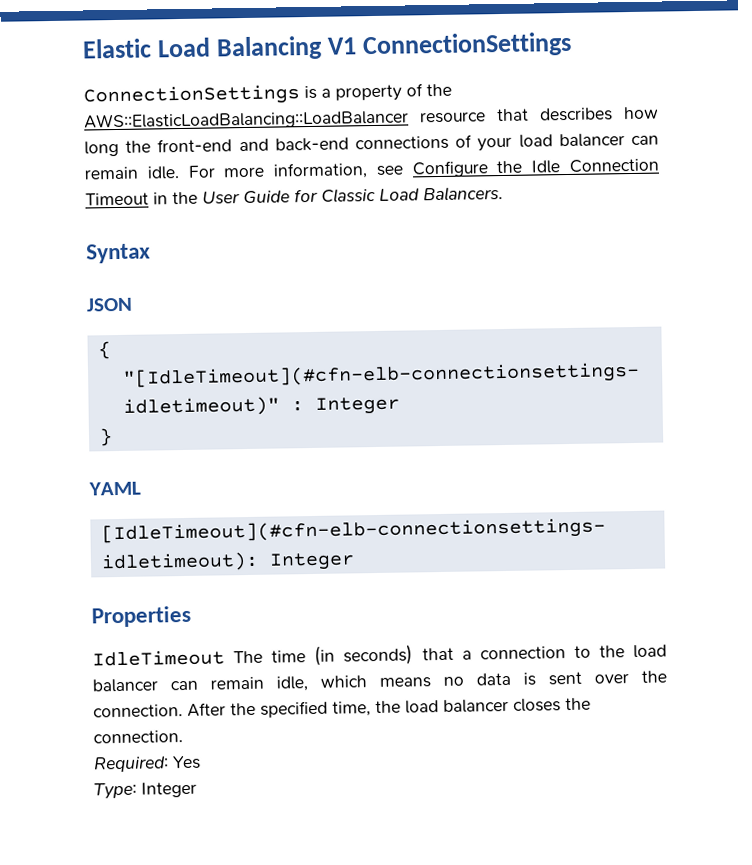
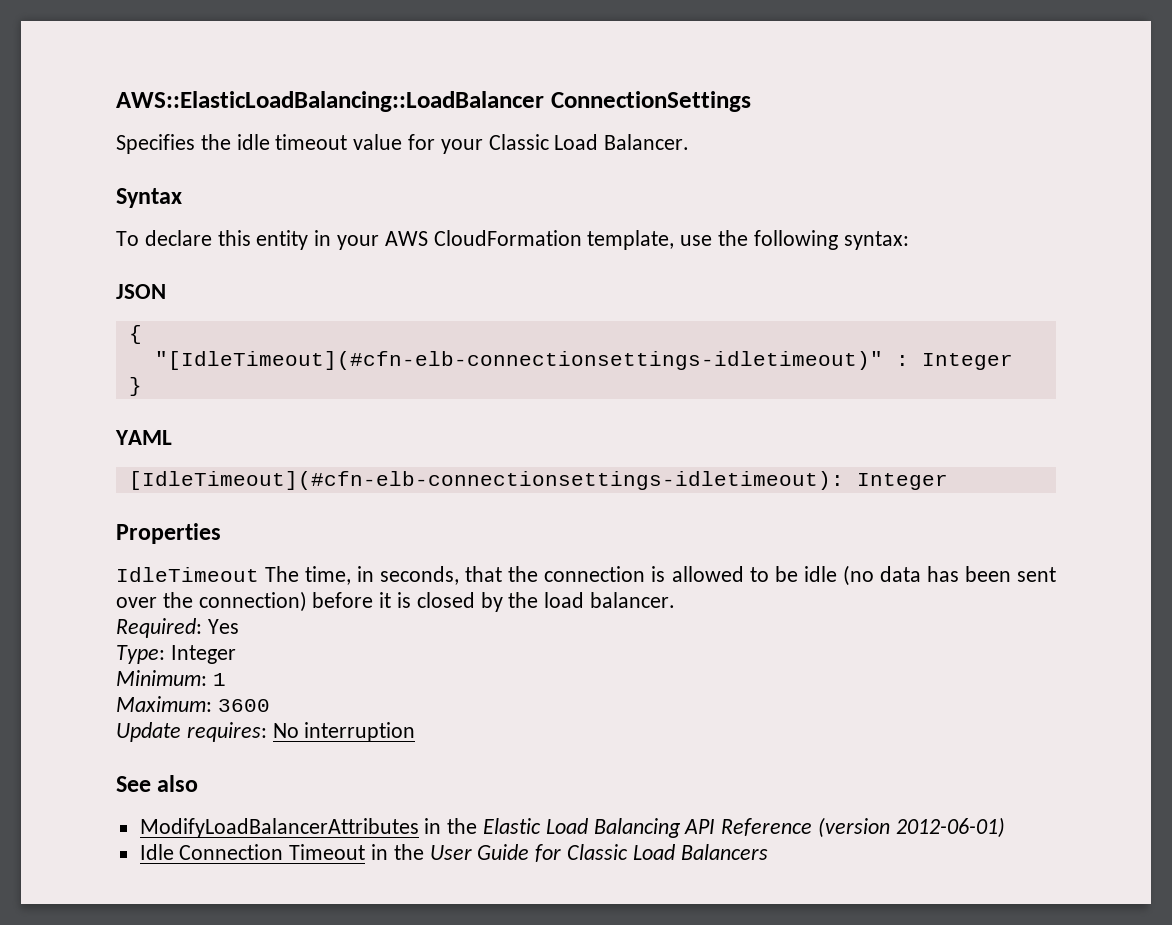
[82,31,572,61] [83,83,452,107] [84,106,659,131] [84,133,659,157] [84,158,659,180] [85,186,503,206] Elastic Load Balancing V1 ConnectionSettings // ConnectionSettings is a property of the AWS::ElasticLoadBalancing::LoadBalancer resource that describes how long the front-end and back-end connections of your load balancer can remain idle. For more information, see Configure the Idle Connection Timeout in the User Guide for Classic Load Balancers. -> [116,91,751,112] [116,134,690,154] AWS::ElasticLoadBalancing::LoadBalancer ConnectionSettings // Specifies the idle timeout value for your Classic Load Balancer.
(151, 253) none -> [116,230,909,250] // To declare this entity in your AWS CloudFormation template, use the following syntax:
[271,644,668,666] [92,670,667,693] [93,697,591,718] [93,730,183,744] [94,755,201,773] [94,781,197,800] time (in seconds) that a connection to the load balancer can remain idle, which means no data is sent over the connection. After the specified time, the load balancer closes the connection. // Required: Yes // Type: Integer -> [305,565,1056,586] [116,591,676,612] [116,618,239,638] [116,645,236,664] [116,670,226,686] [116,696,270,712] [116,722,416,742] [116,775,199,792] [139,817,1005,838] [139,844,768,862] time, in seconds, that the connection is allowed to be idle (no data has been sent over the connection) before it is closed by the load balancer. // Required: Yes // Type: Integer // Minimum: 1 // Maximum: 3600 // Update requires: No interruption // See also // ModifyLoadBalancerAttributes in the Elastic Load Balancing API Reference (version 2012-06-01) // Idle Connection Timeout in the User Guide for Classic Load Balancers

